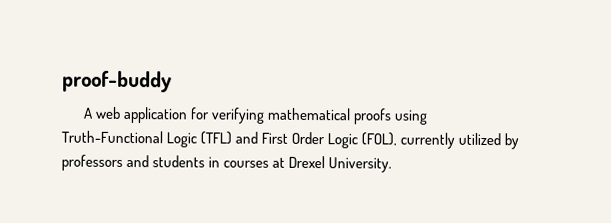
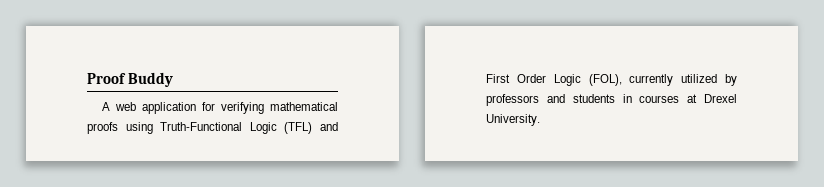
[62,70,172,93] proof-buddy -> [87,72,173,87] Proof Buddy

